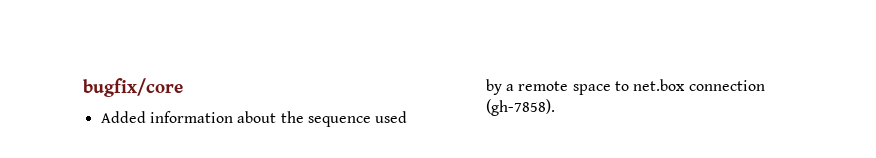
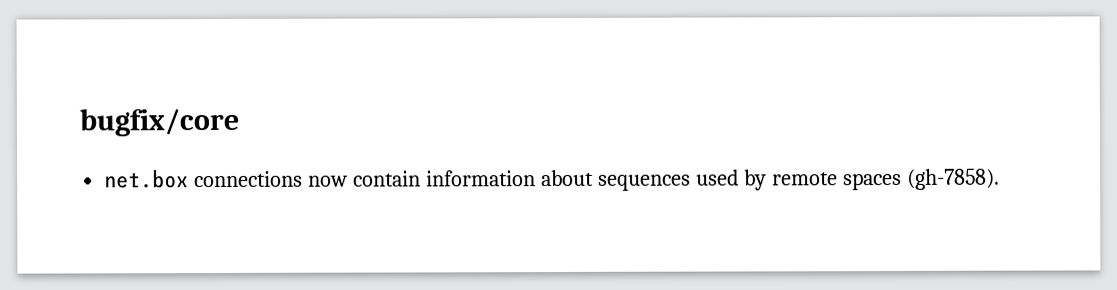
[100,111,408,127] [485,79,765,95] Added information about the sequence used by a remote space to net.box connection -> [104,169,902,191] net.box connections now contain information about sequences used by remote spaces

